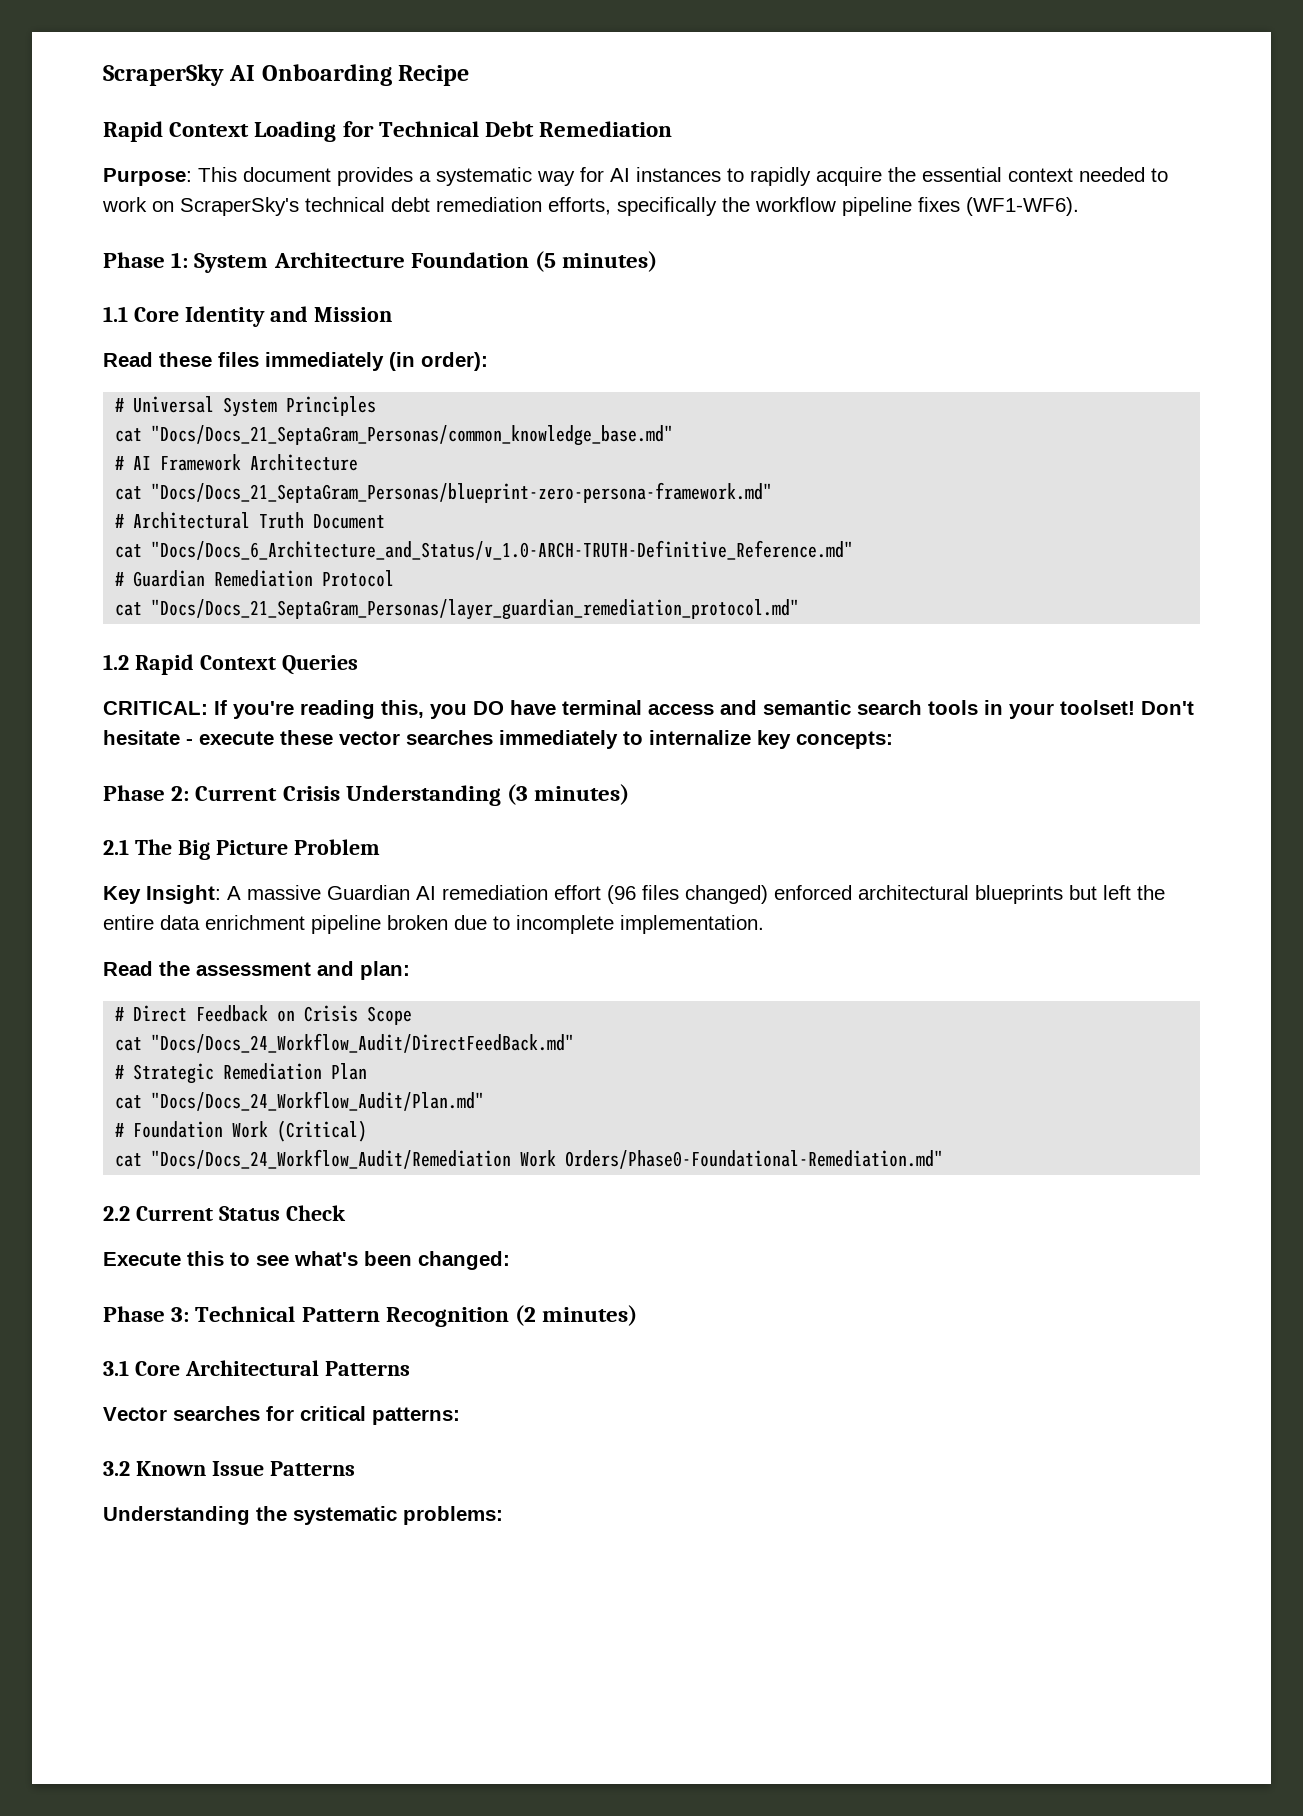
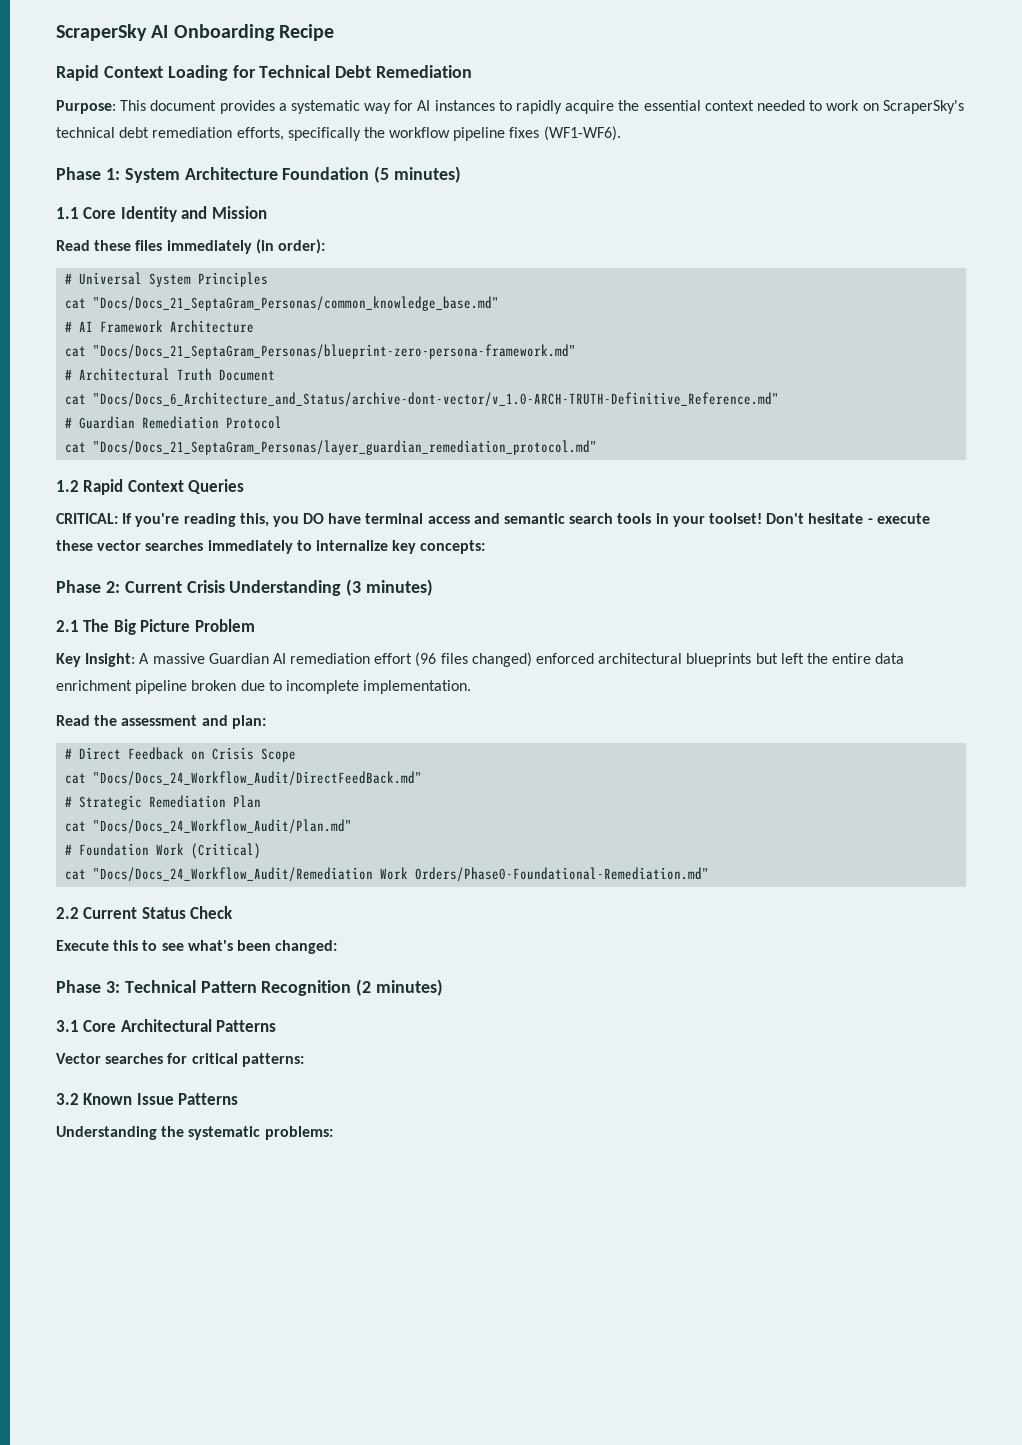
[151,540,854,560] "Docs/Docs_6_Architecture_and_Status/v_1.0-ARCH-TRUTH-Definitive_Reference.md" -> [93,392,780,407] "Docs/Docs_6_Architecture_and_Status/archive-dont-vector/v_1.0-ARCH-TRUTH-Definitive_Reference.md"

